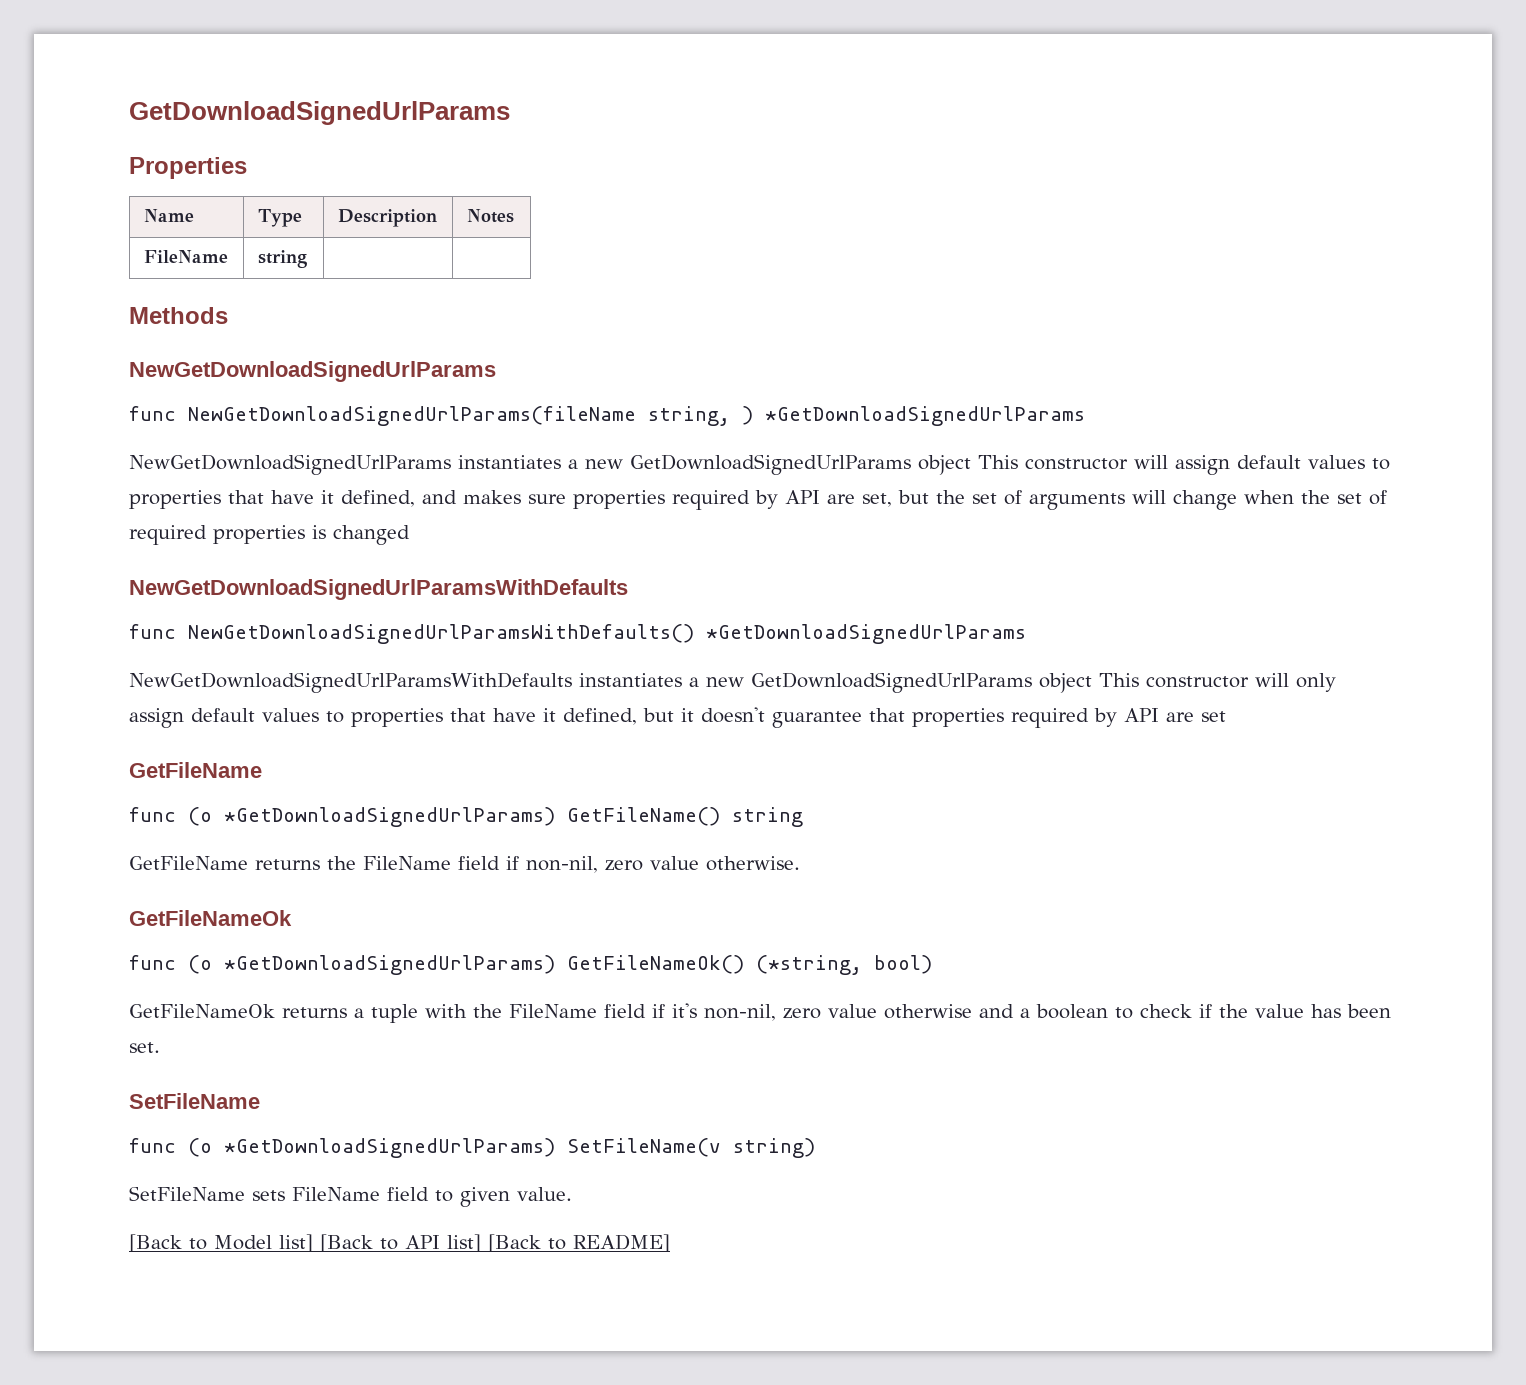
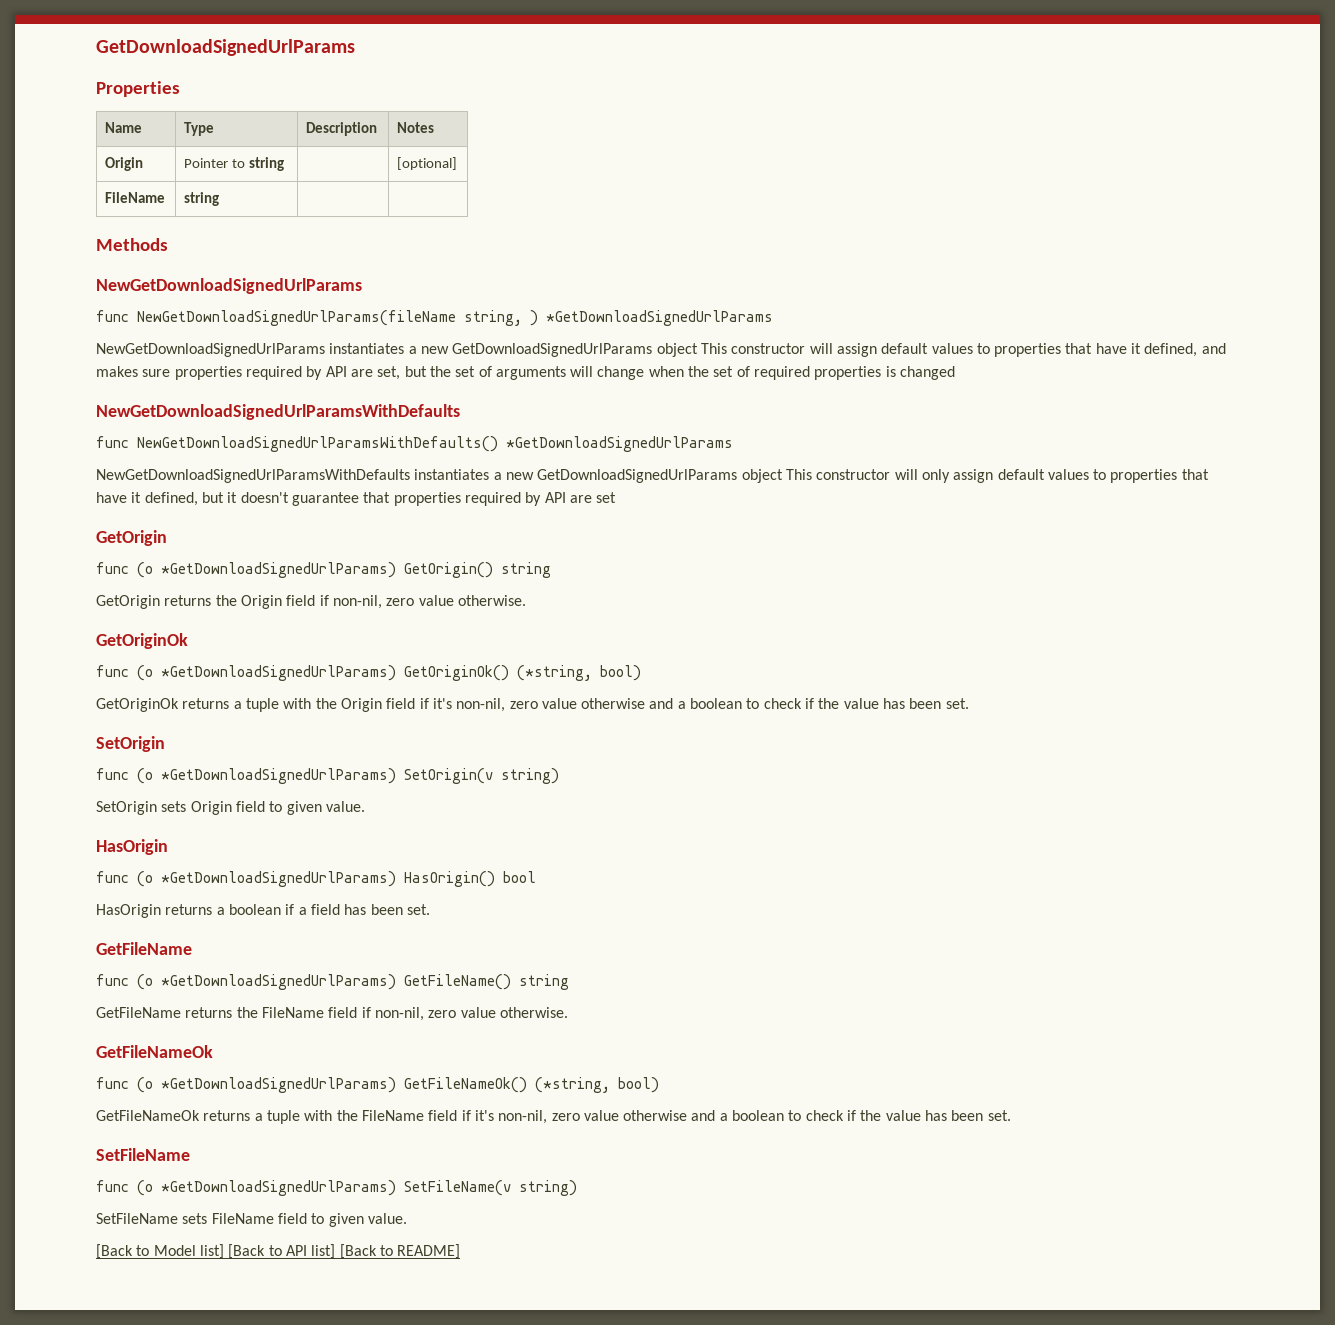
(514, 216) none -> [105,157,144,171] [184,157,285,171] [397,157,458,170] // Origin | Pointer to string | | [optional]
(1226, 716) none -> [96,530,167,546] [96,562,551,578] [96,595,526,609] [96,633,188,649] [96,665,641,681] [96,698,969,712] [96,736,165,752] [96,768,559,784] [96,801,365,815] [96,839,168,855] [96,871,536,887] [96,904,430,918] // GetOrigin // func (o *GetDownloadSignedUrlParams) GetOrigin() string // GetOrigin returns the Origin field if non-nil, zero value otherwise. // GetOriginOk // func (o *GetDownloadSignedUrlParams) GetOriginOk() (*string, bool) // GetOriginOk returns a tuple with the Origin field if it's non-nil, zero value otherwise and a boolean to check if the value has been set. // SetOrigin // func (o *GetDownloadSignedUrlParams) SetOrigin(v string) // SetOrigin sets Origin field to given value. // HasOrigin // func (o *GetDownloadSignedUrlParams) HasOrigin() bool // HasOrigin returns a boolean if a field has been set.

